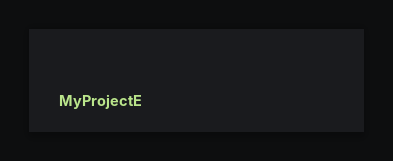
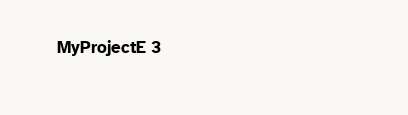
(142, 101) none -> [151,41,161,53] 3

